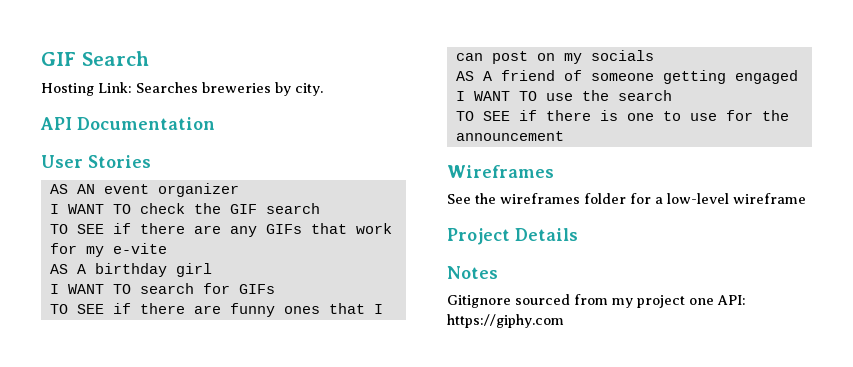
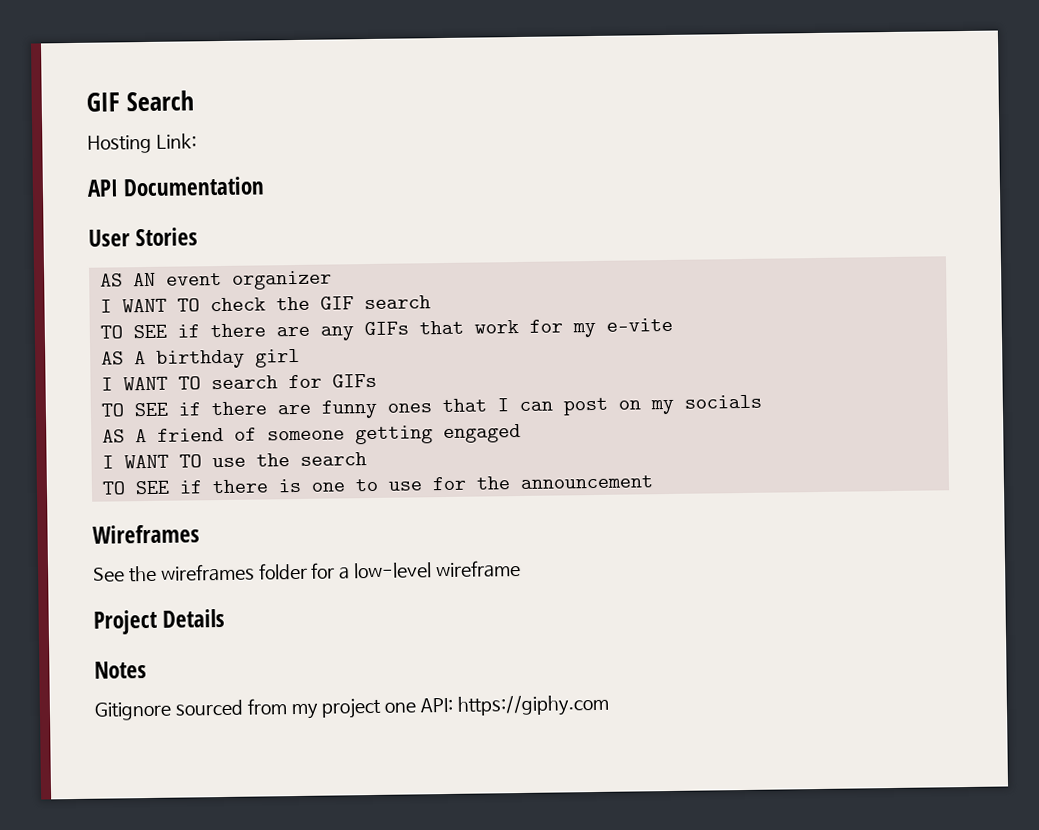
[136,82,323,96] Searches breweries by city. -> (197, 141) none

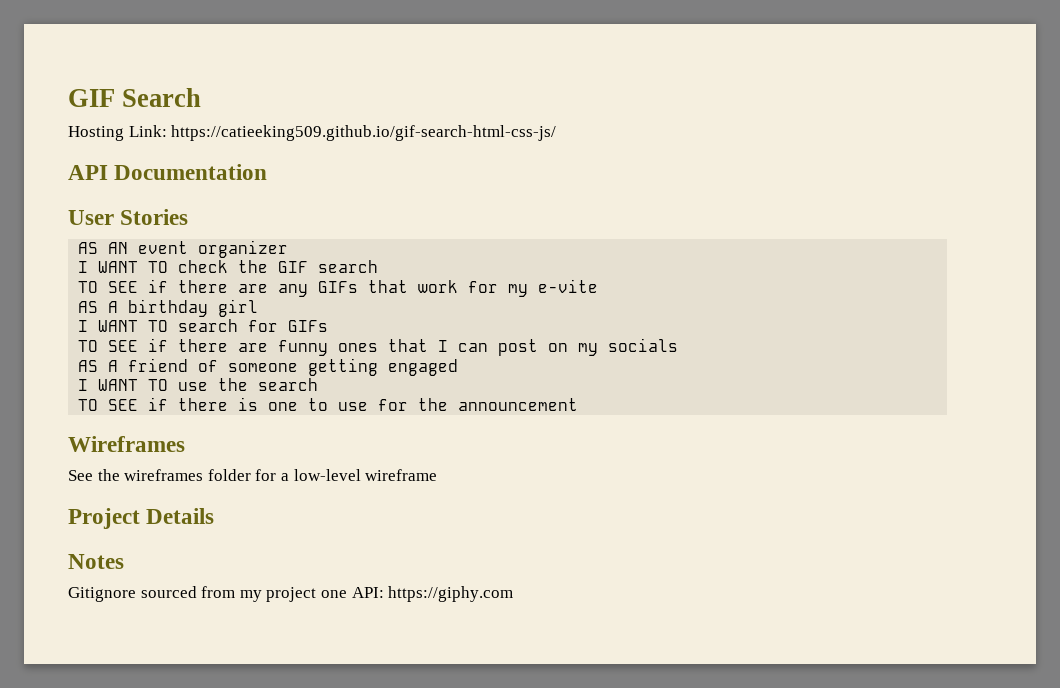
(197, 141) none -> [171,125,557,141] https://catieeking509.github.io/gif-search-html-css-js/

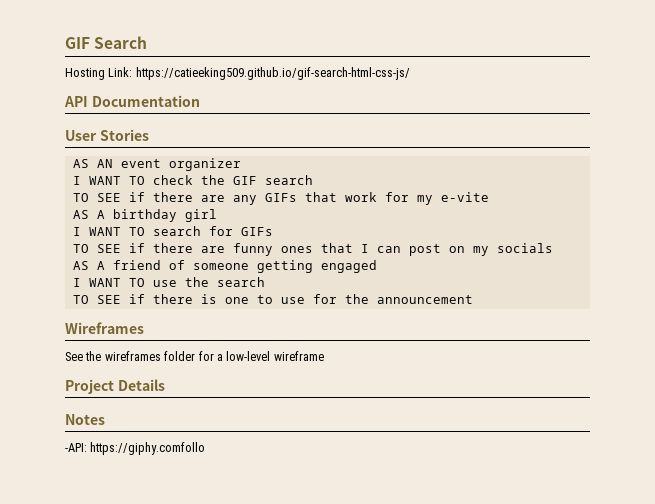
[68,586,514,602] Gitignore sourced from my project one API: https://giphy.com -> [65,442,206,455] -API: https://giphy.comfollo

